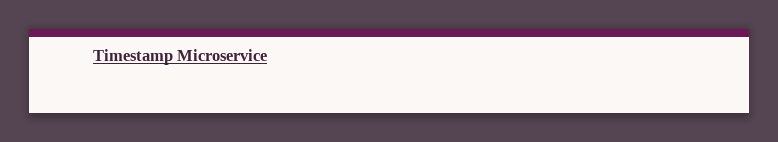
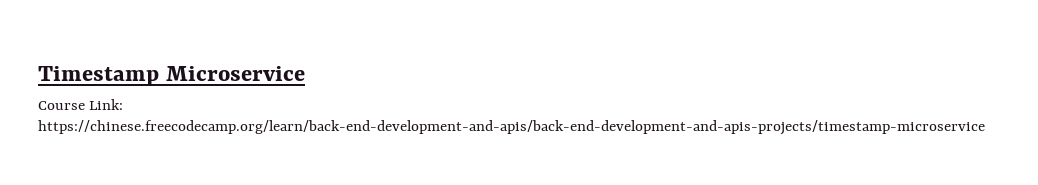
(268, 55) none -> [38,99,124,110] [38,120,985,135] // Course Link: https://chinese.freecodecamp.org/learn/back-end-development-and-apis/back-end-development-and-apis-projects/timestamp-microservice

